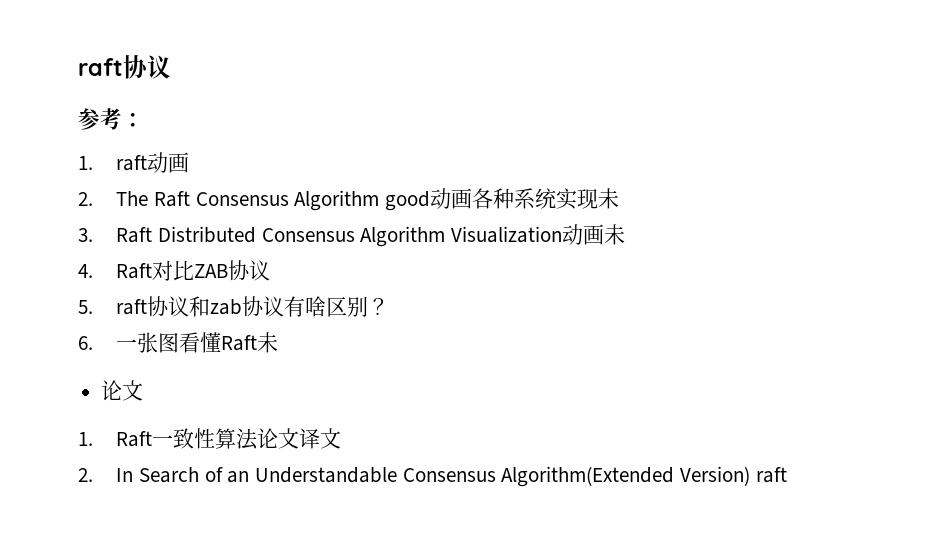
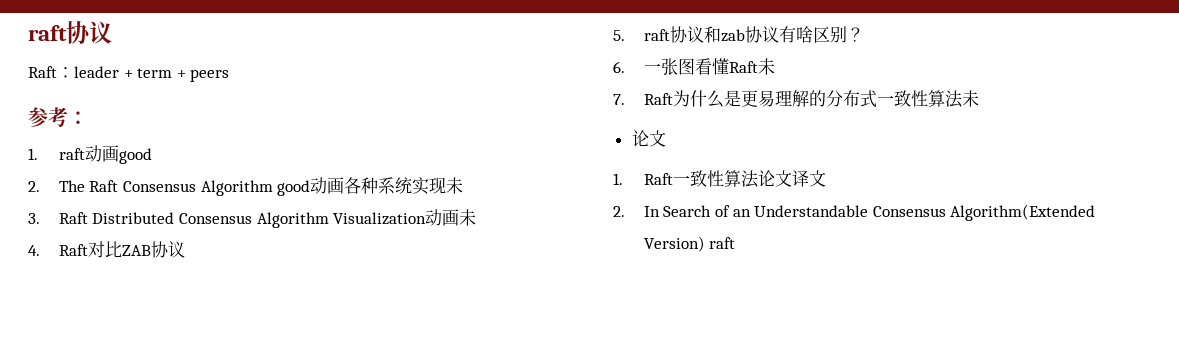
[78,55,171,79] raft协议 -> [28,21,112,44] [28,66,230,82] raft协议 // Raft：leader + term + peers
(190, 162) none -> [118,148,152,164] good
(279, 342) none -> [613,90,979,108] // 7. Raft为什么是更易理解的分布式一致性算法未

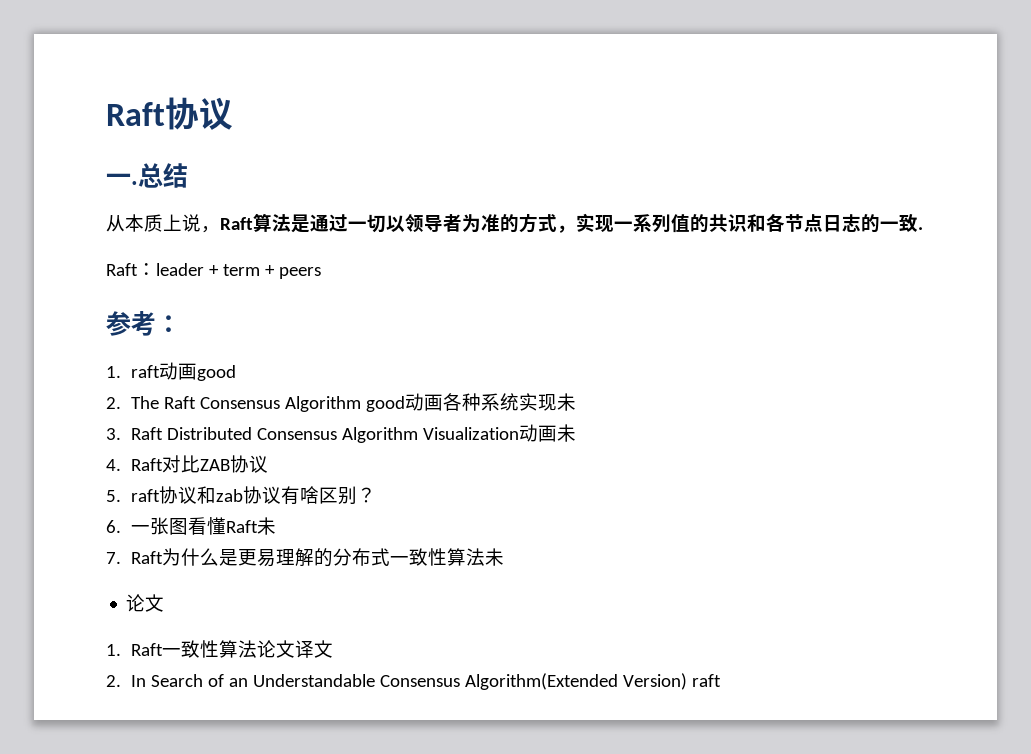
[28,21,112,44] raft协议 -> [106,97,233,130] [106,163,188,188] [106,213,923,233] Raft协议 // 一.总结 // 从本质上说，Raft算法是通过一切以领导者为准的方式，实现一系列值的共识和各节点日志的一致.

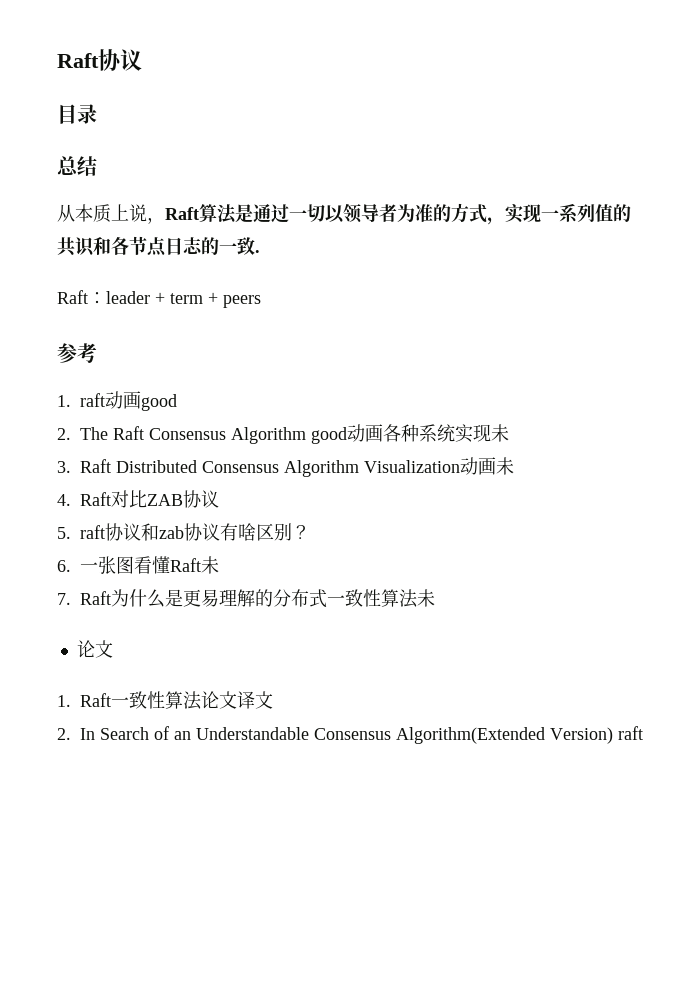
[106,173,138,185] 一. -> [57,104,97,124] 目录 //
[156,315,181,333] ： -> (97, 353) none

